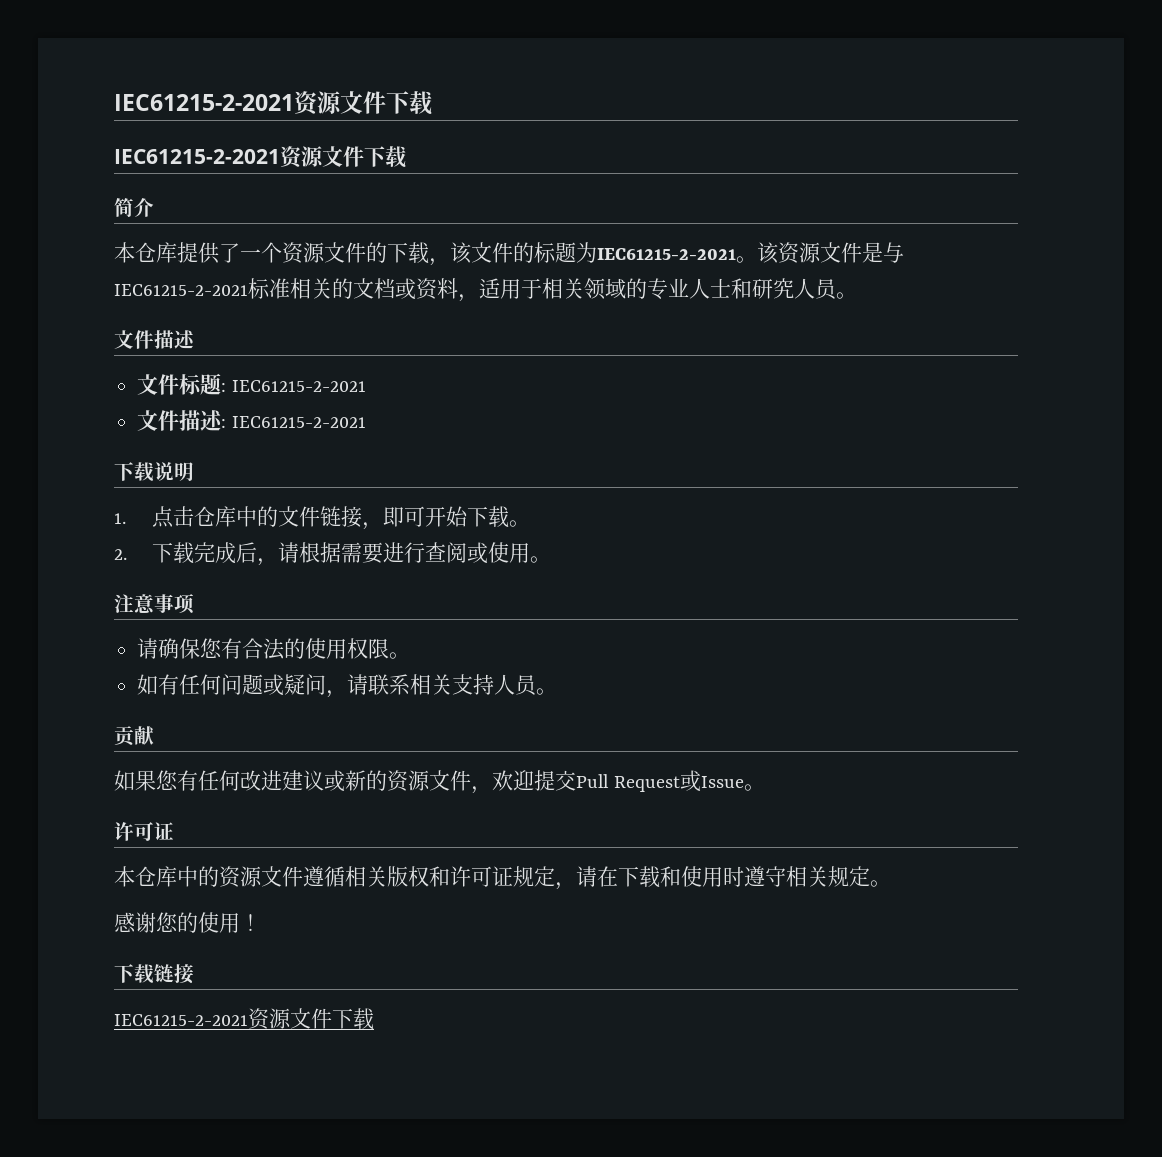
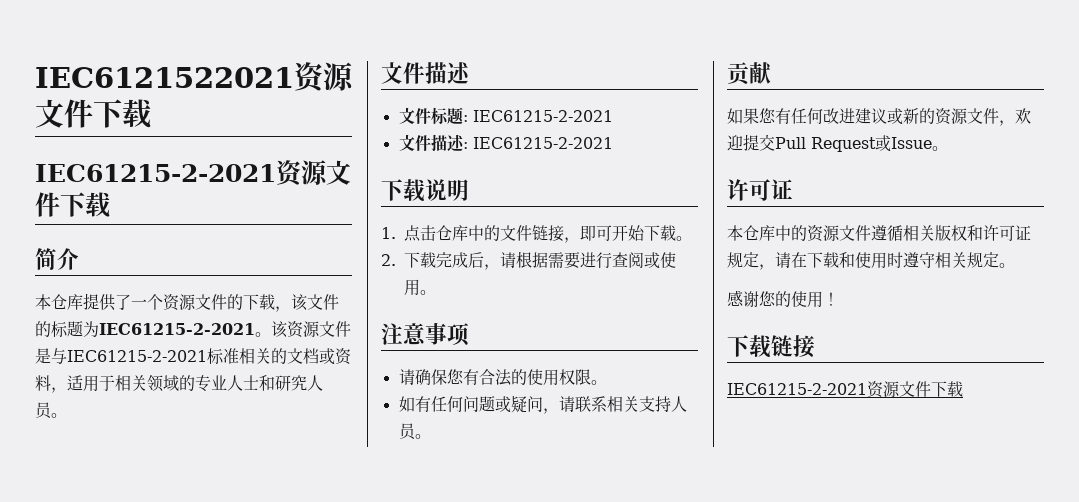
[114,94,294,111] IEC61215-2-2021 -> [35,67,294,88] IEC6121522021

